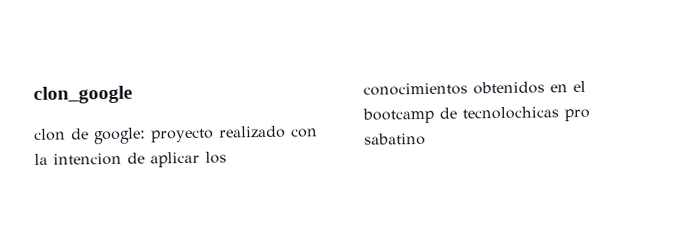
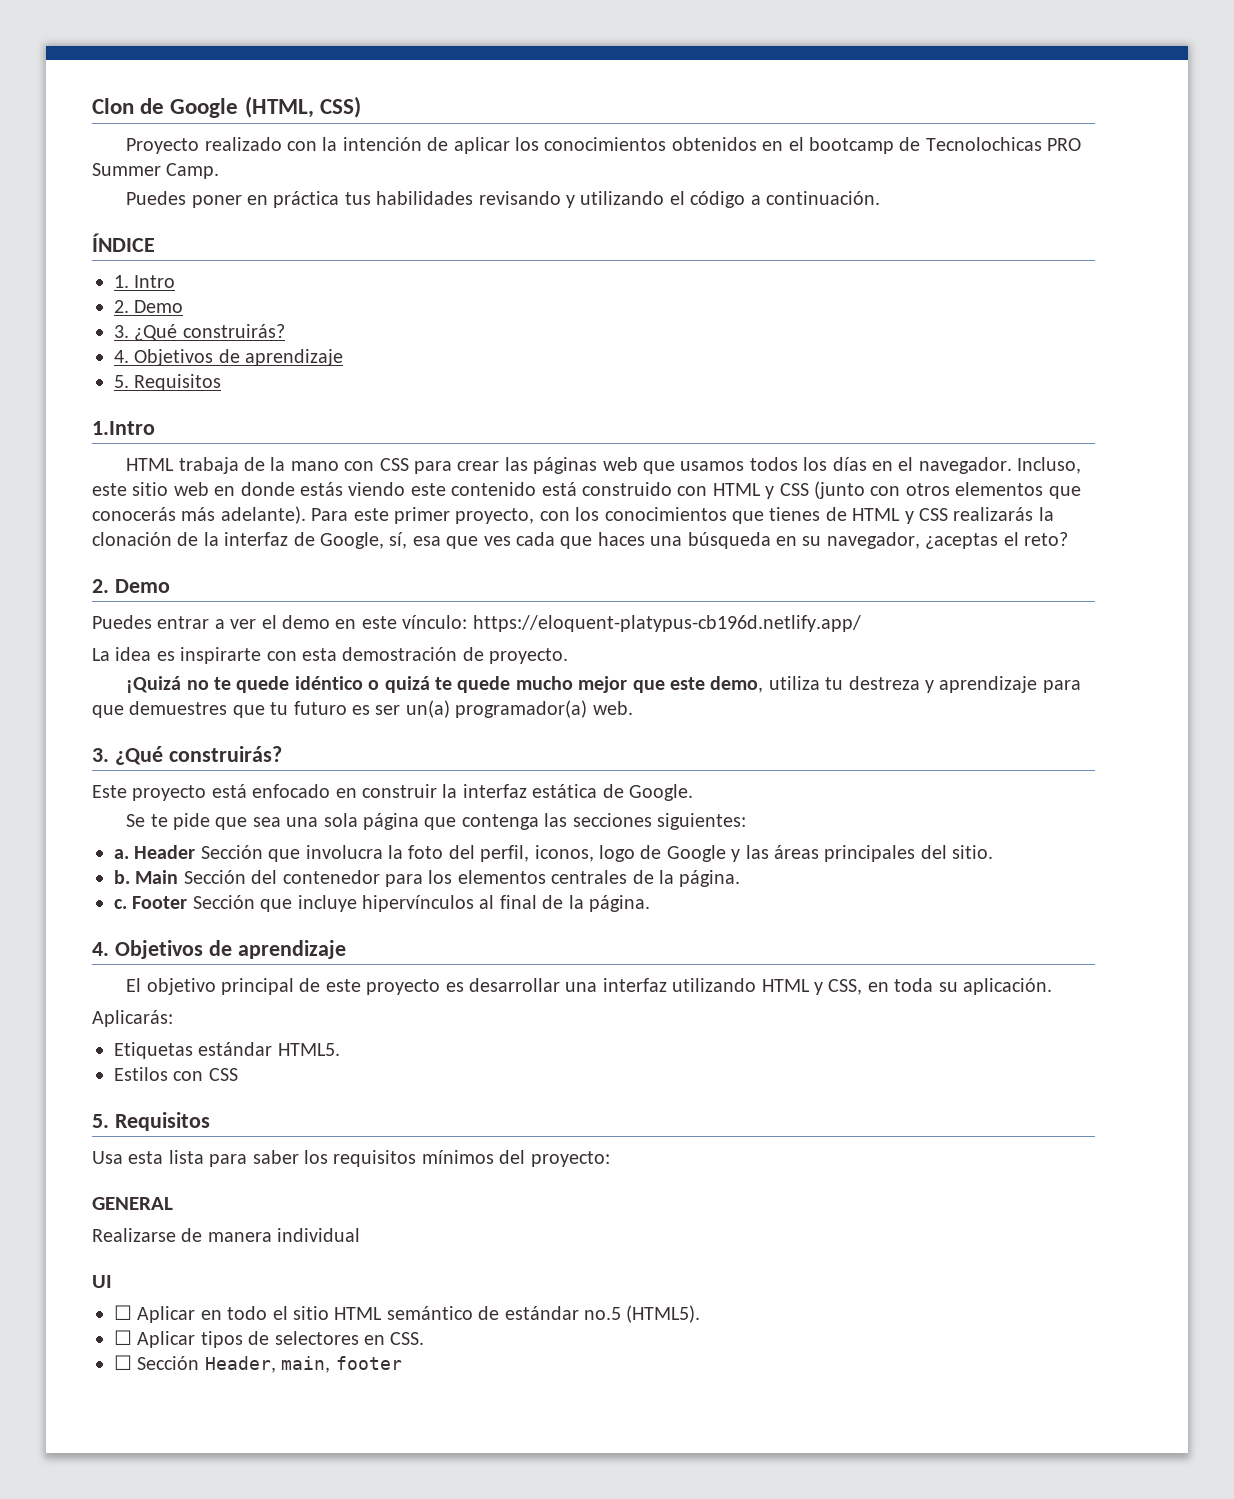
[33,85,133,104] [34,127,214,145] clon_google // clon de google: proyecto -> [92,96,361,118] [126,138,200,154] Clon de Google (HTML, CSS) // Proyecto
[53,152,122,166] intencion -> [342,137,422,151] intención
[462,106,590,122] [364,132,426,146] tecnolochicas pro sabatino -> [925,137,1082,151] [92,163,220,179] [126,191,880,208] [92,233,155,252] [114,275,176,288] [114,300,184,313] [114,324,285,341] [114,349,344,366] [114,374,222,391] [92,421,155,435] [126,457,1082,474] [92,481,1081,499] [92,506,1054,524] [92,532,1068,549] [92,579,170,593] [92,615,861,632] [92,647,569,664] [126,676,1081,693] [92,700,633,718] [92,746,282,765] [92,784,693,801] [126,813,746,830] [114,845,994,862] [114,870,741,887] [114,895,650,912] [92,940,346,959] [126,978,1052,995] [92,1010,173,1027] [114,1042,340,1059] [114,1067,238,1081] [92,1112,210,1131] [92,1150,610,1167] [92,1197,173,1210] [92,1228,361,1242] [92,1275,112,1288] [114,1305,701,1323] [114,1330,425,1348] [114,1355,402,1373] Tecnolochicas PRO Summer Camp. // Puedes poner en práctica tus habilidades revisando y utilizando el código a continuación. // ÍNDICE // 1. Intro // 2. Demo // 3. ¿Qué construirás? // 4. Objetivos de aprendizaje // 5. Requisitos // 1.Intro // HTML trabaja de la mano con CSS para crear las páginas web que usamos todos los días en el navegador. Incluso, este sitio web en donde estás viendo este contenido está construido con HTML y CSS (junto con otros elementos que conocerás más adelante). Para este primer proyecto, con los conocimientos que tienes de HTML y CSS realizarás la clonación de la interfaz de Google, sí, esa que ves cada que haces una búsqueda en su navegador, ¿aceptas el reto? // 2. Demo // Puedes entrar a ver el demo en este vínculo: https://eloquent-platypus-cb196d.netlify.app/ // La idea es inspirarte con esta demostración de proyecto. // ¡Quizá no te quede idéntico o quizá te quede mucho mejor que este demo, utiliza tu destreza y aprendizaje para que demuestres que tu futuro es ser un(a) programador(a) web. // 3. ¿Qué construirás? // Este proyecto está enfocado en construir la interfaz estática de Google. // Se te pide que sea una sola página que contenga las secciones siguientes: // a. Header Sección que involucra la foto del perfil, iconos, logo de Google y las áreas principales del sitio. // b. Main Sección del contenedor para los elementos centrales de la página. // c. Footer Sección que incluye hipervínculos al final de la página. // 4. Objetivos de aprendizaje // El objetivo principal de este proyecto es desarrollar una interfaz utilizando HTML y CSS, en toda su aplicación. // Aplicarás: // Etiquetas estándar HTML5. // Estilos con CSS // 5. Requisitos // Usa esta lista para saber los requisitos mínimos del proyecto: // GENERAL // Realizarse de manera individual // UI // ☐ Aplicar en todo el sitio HTML semántico de estándar no.5 (HTML5). // ☐ Aplicar tipos de selectores en CSS. // ☐ Sección Header, main, footer

